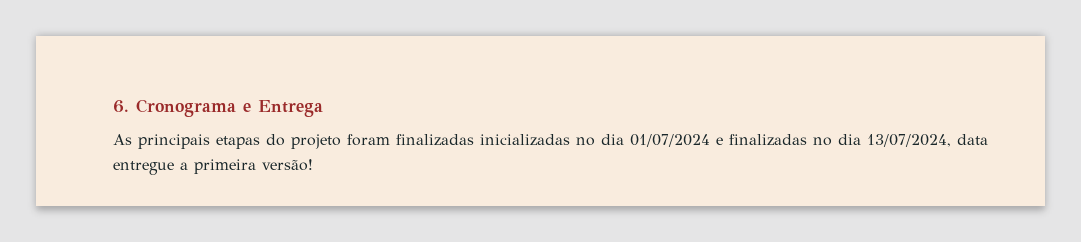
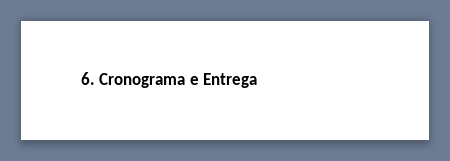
[113,134,988,149] [113,159,313,175] // As principais etapas do projeto foram finalizadas inicializadas no dia 01/07/2024 e finalizadas no dia 13/07/2024, data entregue a primeira versão! -> (258, 80) none

